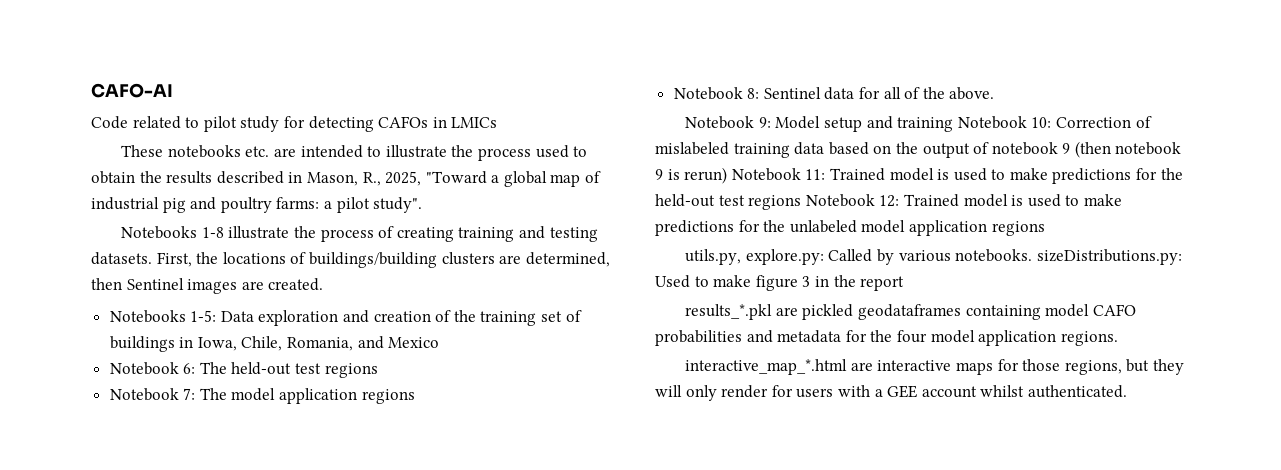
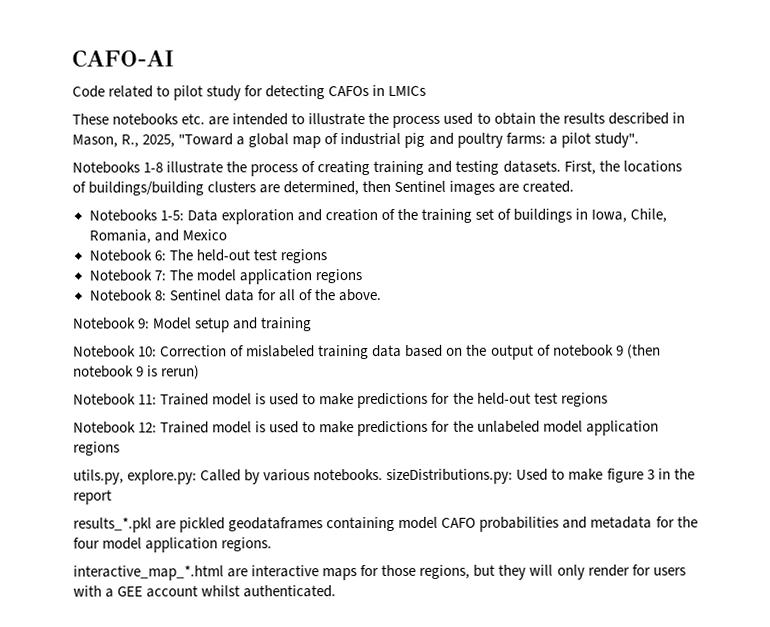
(954, 124) none -> (313, 324) //
(728, 175) none -> (201, 372) //
(802, 202) none -> (608, 399) //

